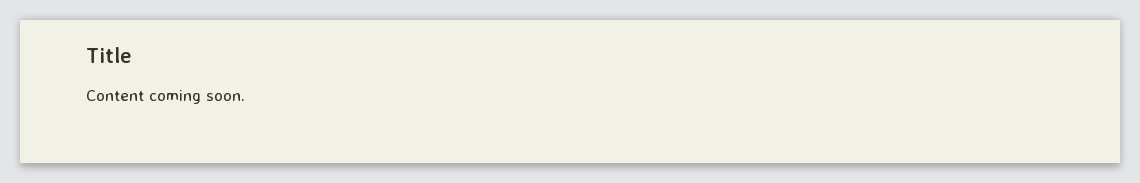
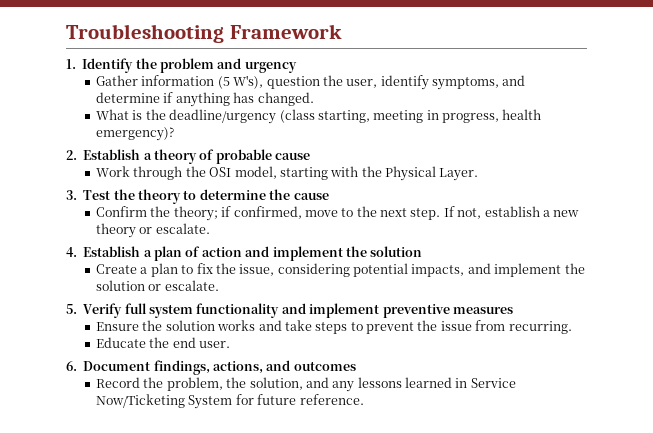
[86,47,132,63] [86,90,245,104] Title // Content coming soon. -> [66,24,342,43] [66,58,297,73] [96,75,526,90] [96,92,314,107] [96,109,542,124] [96,127,175,141] [66,149,311,164] [96,166,479,181] [66,189,329,204] [96,206,580,221] [96,223,210,238] [66,246,423,261] [96,263,585,277] [96,280,219,291] [66,303,513,318] [96,320,572,334] [96,337,231,348] [66,360,356,375] [96,377,516,392] [96,394,364,409] Troubleshooting Framework // 1. Identify the problem and urgency // Gather information (5 W's), question the user, identify symptoms, and determine if anything has changed. // What is the deadline/urgency (class starting, meeting in progress, health emergency)? // 2. Establish a theory of probable cause // Work through the OSI model, starting with the Physical Layer. // 3. Test the theory to determine the cause // Confirm the theory; if confirmed, move to the next step. If not, establish a new theory or escalate. // 4. Establish a plan of action and implement the solution // Create a plan to fix the issue, considering potential impacts, and implement the solution or escalate. // 5. Verify full system functionality and implement preventive measures // Ensure the solution works and take steps to prevent the issue from recurring. // Educate the end user. // 6. Document findings, actions, and outcomes // Record the problem, the solution, and any lessons learned in Service Now/Ticketing System for future reference.

